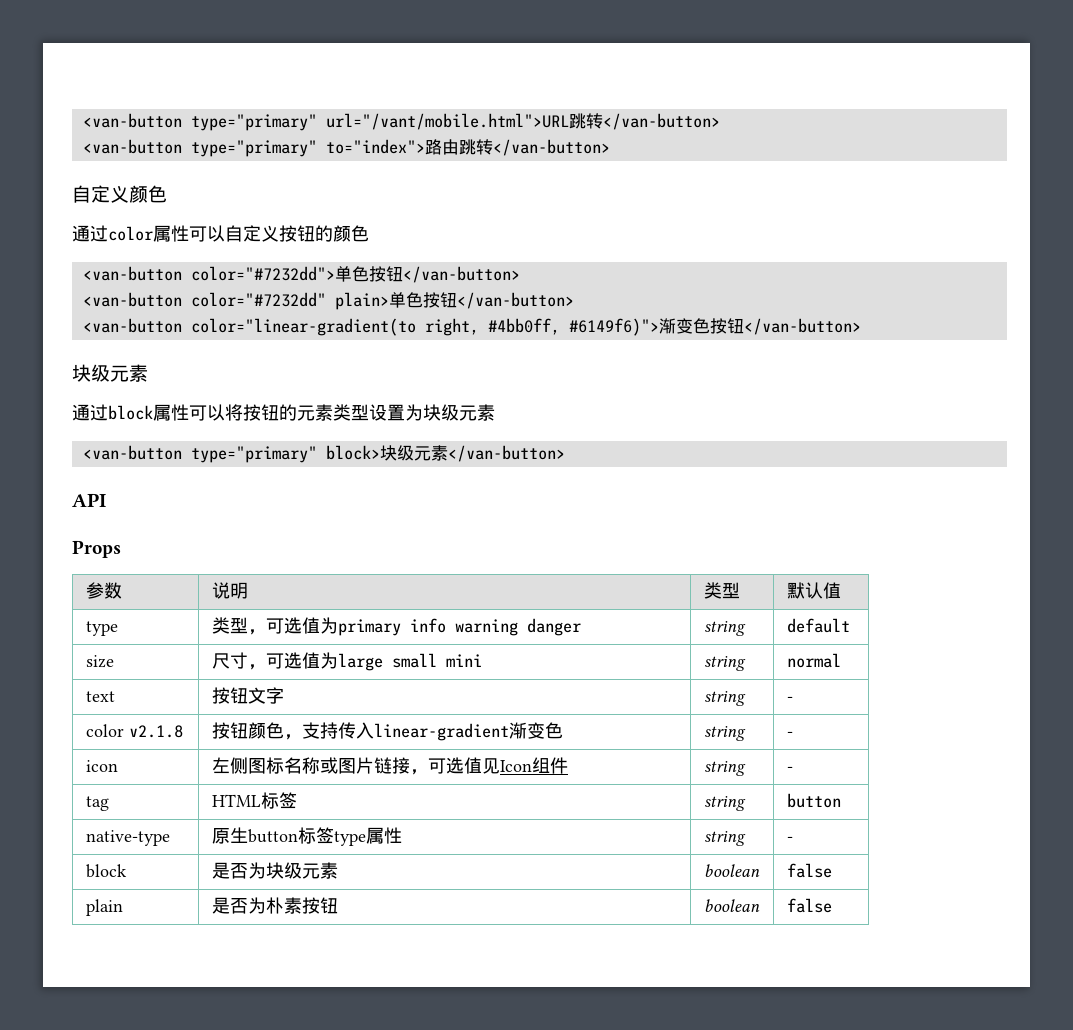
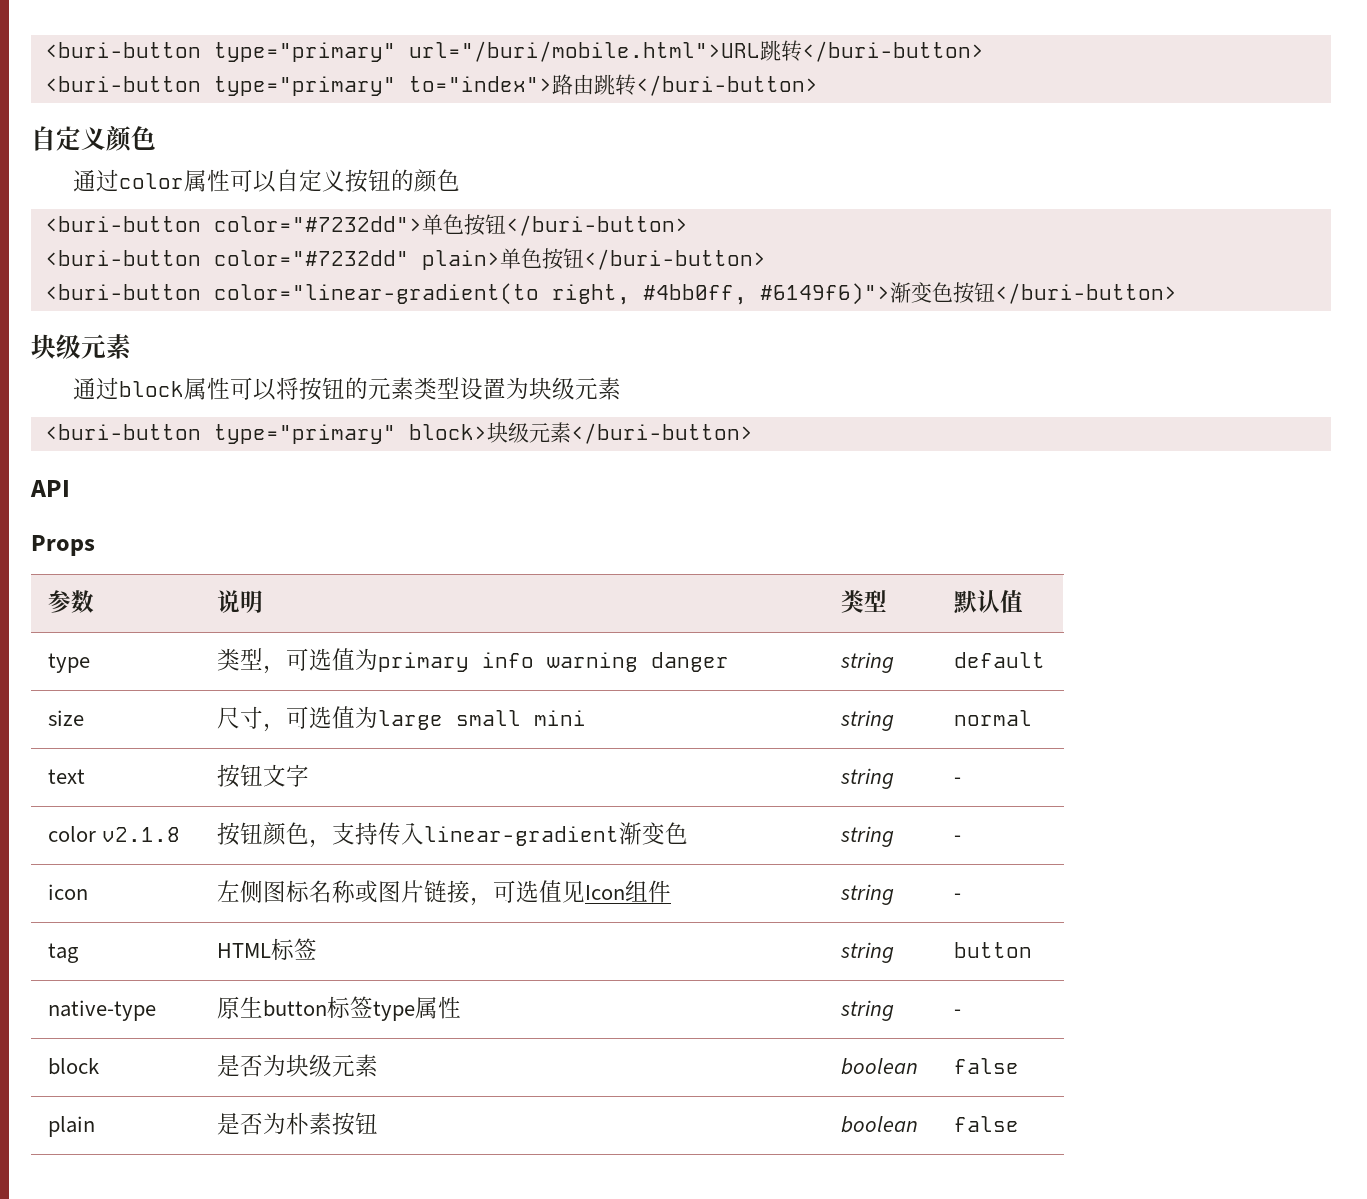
[82,113,720,131] [82,139,182,154] <van-button type="primary" url="/vant/mobile.html">URL跳转</van-button> // <van-button -> [44,40,984,62] [44,76,201,92] <buri-button type="primary" url="/buri/mobile.html">URL跳转</buri-button> // <buri-button
[492,139,610,156] </van-button> -> [635,75,818,96] </buri-button>
[82,266,182,281] <van-button -> [44,216,201,232] <buri-button
[402,266,520,283] [82,292,182,307] </van-button> // <van-button -> [505,215,688,236] [44,250,201,266] </buri-button> // <buri-button
[456,292,574,309] [82,318,182,333] </van-button> // <van-button -> [583,249,766,270] [44,284,201,300] </buri-button> // <buri-button
[743,318,861,335] </van-button> -> [994,283,1177,304] </buri-button>
[82,445,182,460] <van-button -> [44,424,201,440] <buri-button
[447,445,565,462] </van-button> -> [570,423,753,444] </buri-button>

